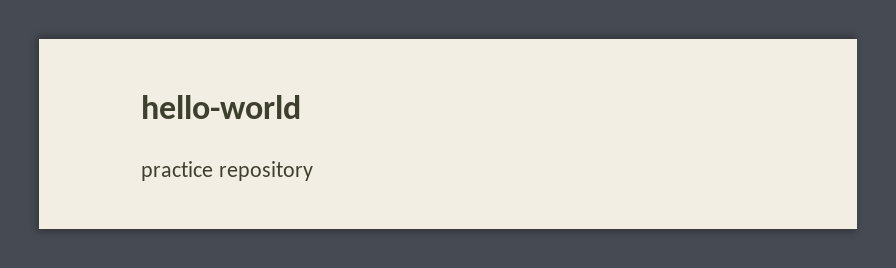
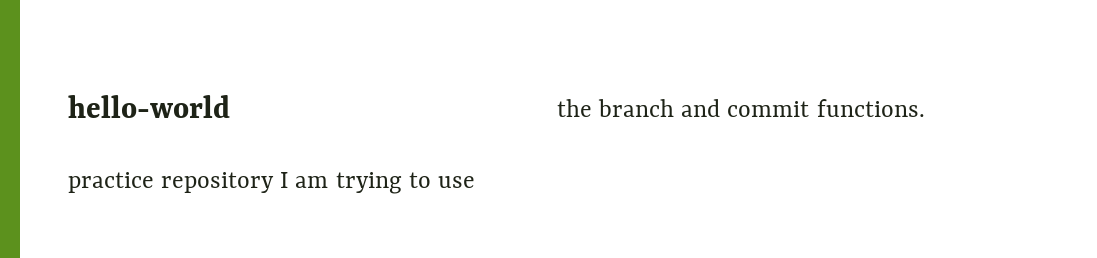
(313, 171) none -> [280,172,475,194] [557,99,925,117] I am trying to use the branch and commit functions.

